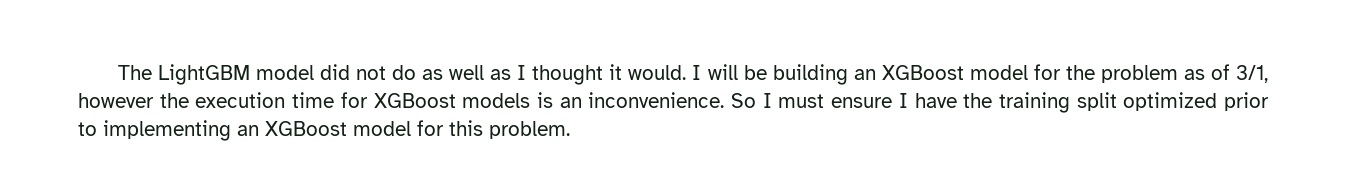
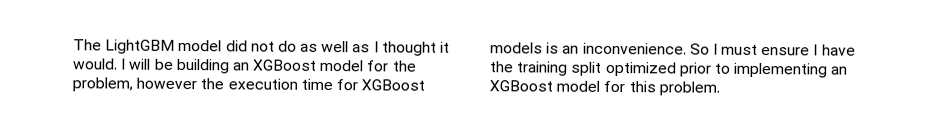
[1100,64,1269,83] problem as of 3/1, -> [72,77,133,92] problem,

